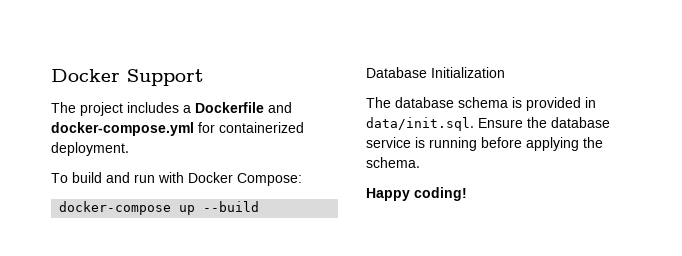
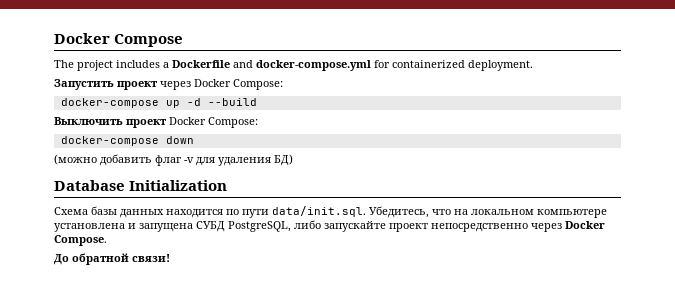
[51,69,204,86] Docker Support -> [54,33,184,47] Docker Compose
[51,172,184,183] To build and run with -> [54,79,191,90] Запустить проект через
(196, 210) none -> [186,98,201,106] -d
[366,67,505,78] [366,97,596,111] [366,117,610,131] [366,137,603,151] [366,157,420,168] [366,187,467,201] Database Initialization // The database schema is provided in data/init.sql. Ensure the database service is running before applying the schema. // Happy coding! -> [54,117,258,128] [60,136,194,146] [54,154,293,166] [54,180,228,191] [54,206,607,218] [54,220,605,232] [54,235,107,246] [54,253,170,265] Выключить проект Docker Compose: // docker-compose down // (можно добавить флаг -v для удаления БД) // Database Initialization // Схема базы данных находится по пути data/init.sql. Убедитесь, что на локальном компьютере установлена и запущена СУБД PostgreSQL, либо запускайте проект непосредственно через Docker Compose. // До обратной связи!

